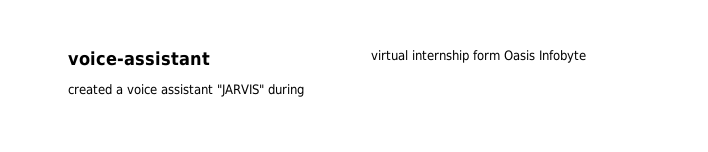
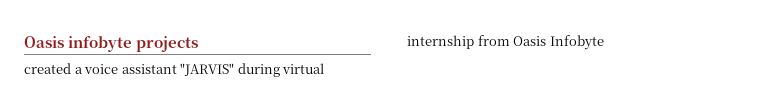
[68,51,210,66] voice-assistant -> [24,36,199,52] Oasis infobyte projects
[473,50,500,61] form -> [477,35,510,46] from

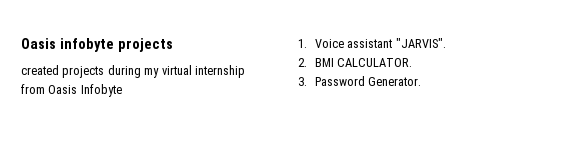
[74,63,280,77] a voice assistant "JARVIS" during -> [62,65,160,78] projects during my
(604, 42) none -> [298,38,446,48] [298,58,413,67] [298,76,422,86] // 1. Voice assistant "JARVIS". // 2. BMI CALCULATOR. // 3. Password Generator.

